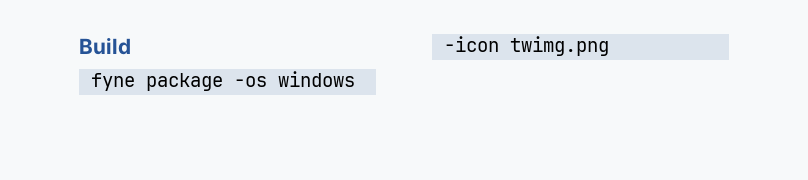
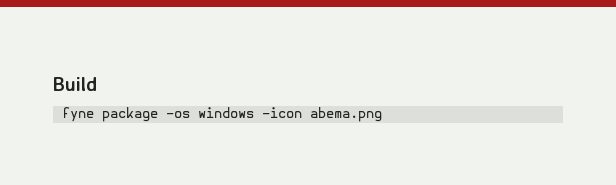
[509,36,609,56] twimg.png -> [310,107,383,122] abema.png

